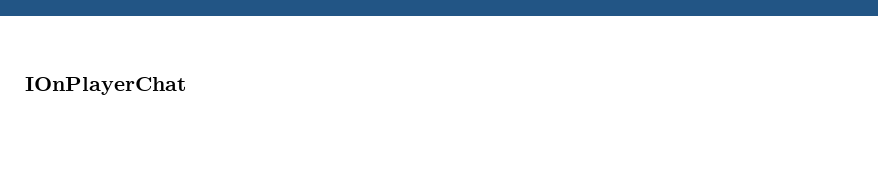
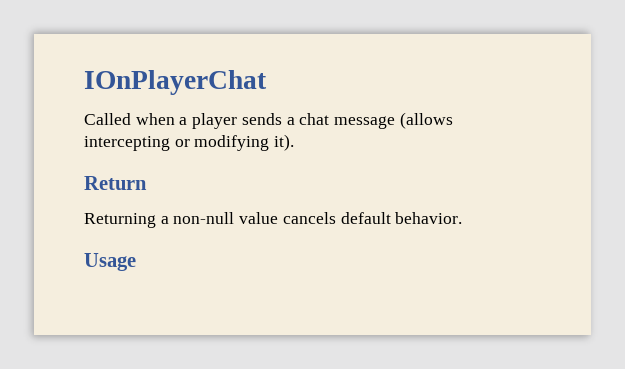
(186, 86) none -> [84,112,453,129] [84,134,295,151] [84,176,147,190] [84,212,463,228] [84,253,136,271] // Called when a player sends a chat message (allows intercepting or modifying it). // Return // Returning a non-null value cancels default behavior. // Usage

